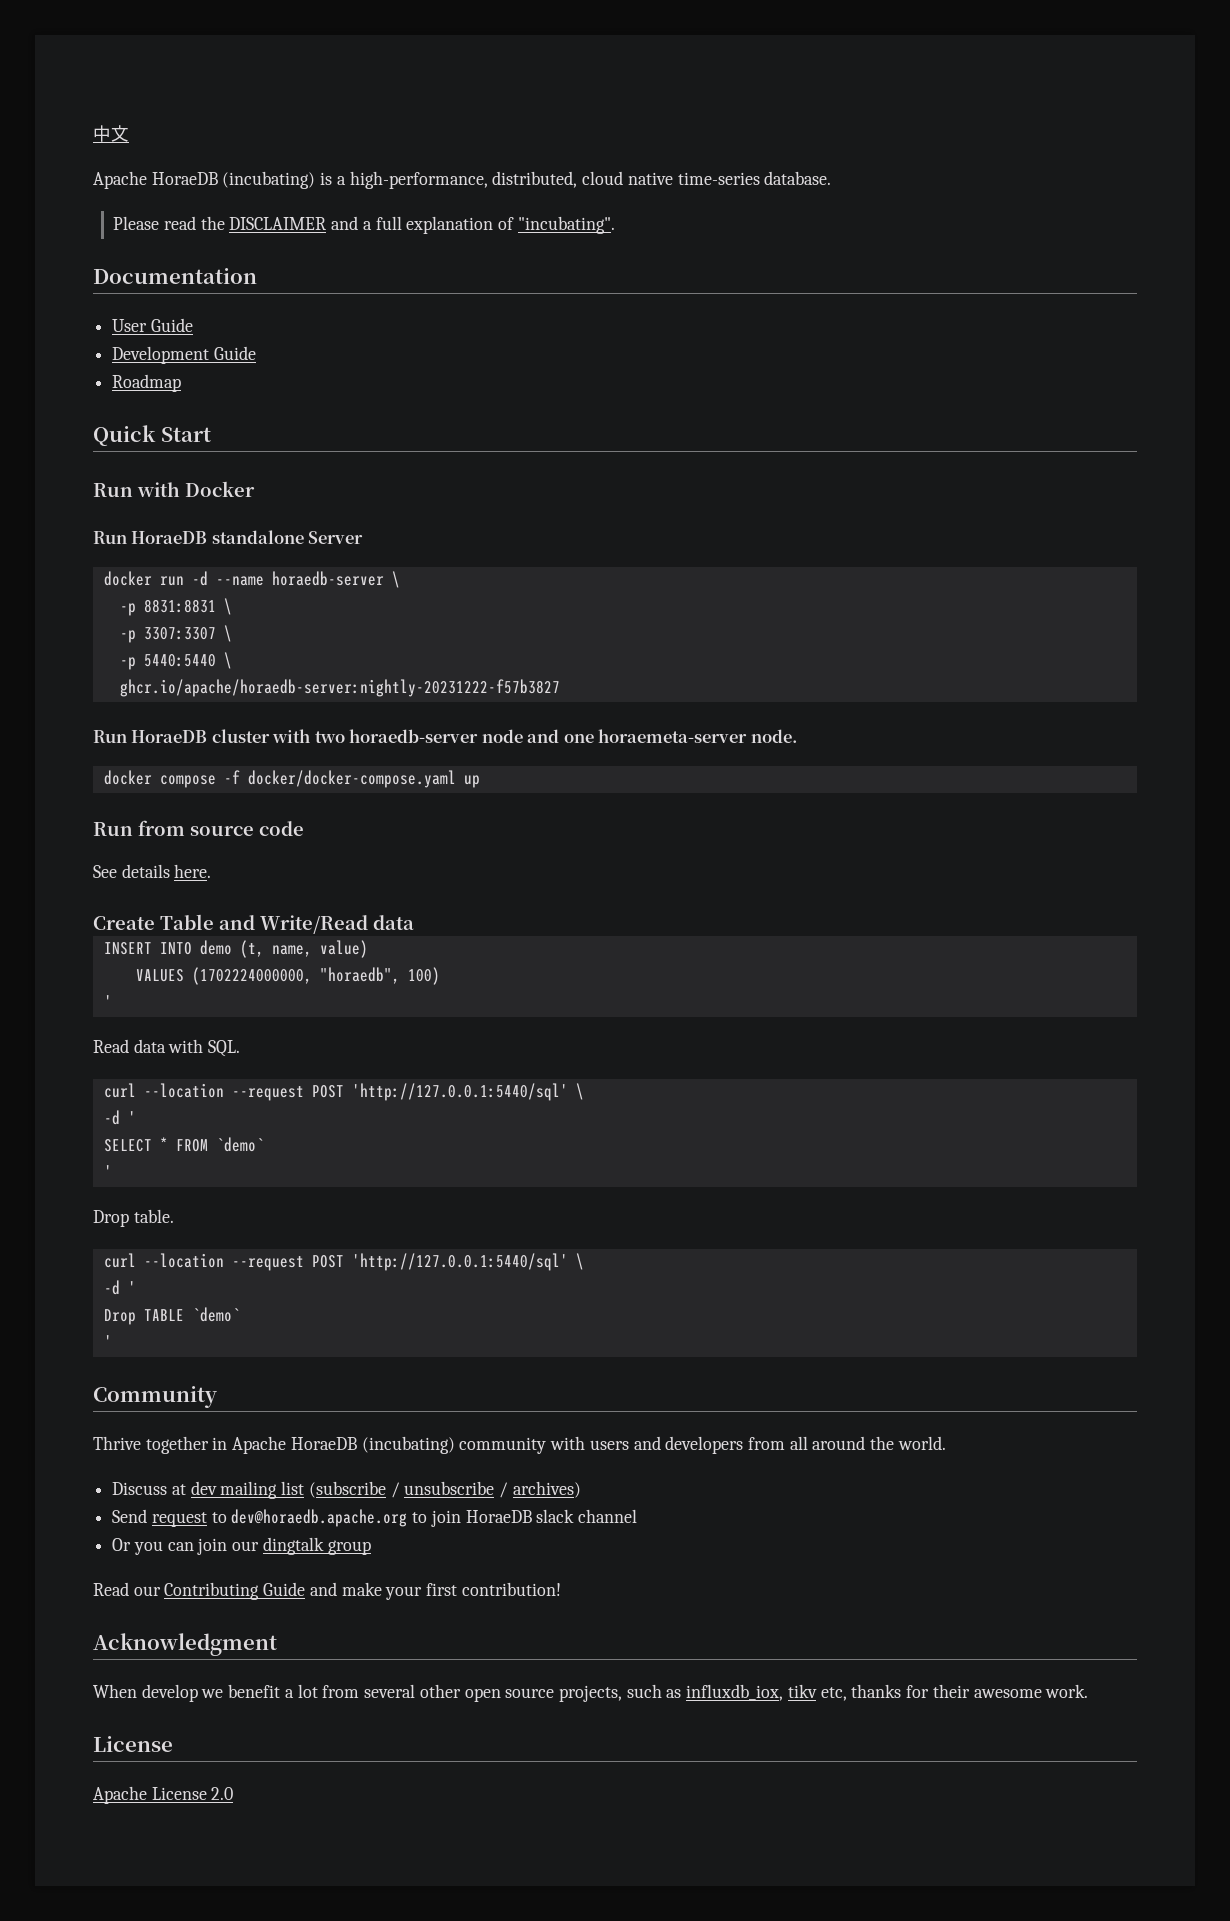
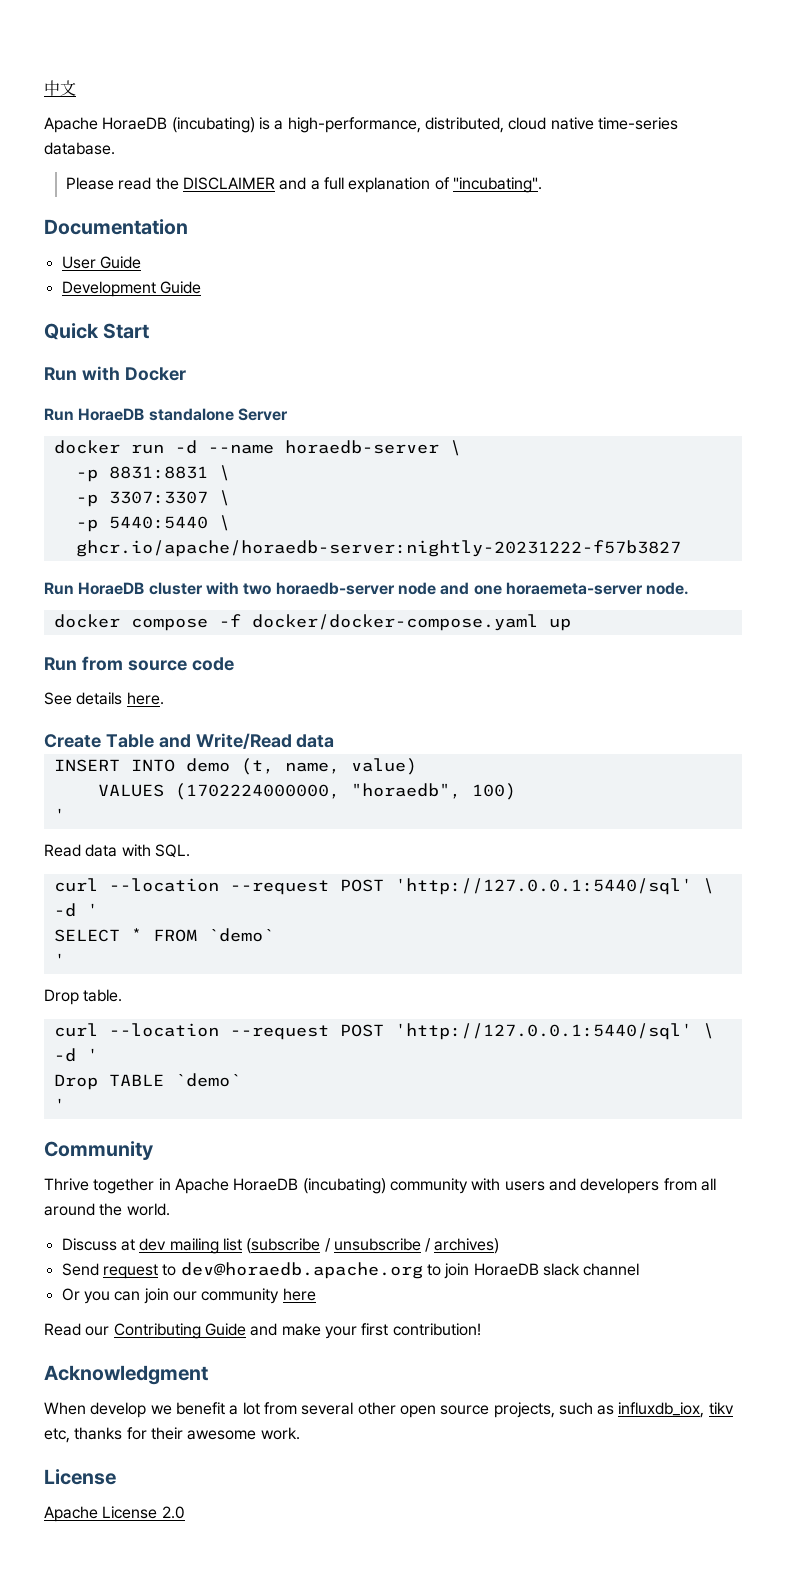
[112,374,182,392] // Roadmap -> (201, 287) none
[262,1537,371,1555] dingtalk group -> [201,1288,316,1304] community here

